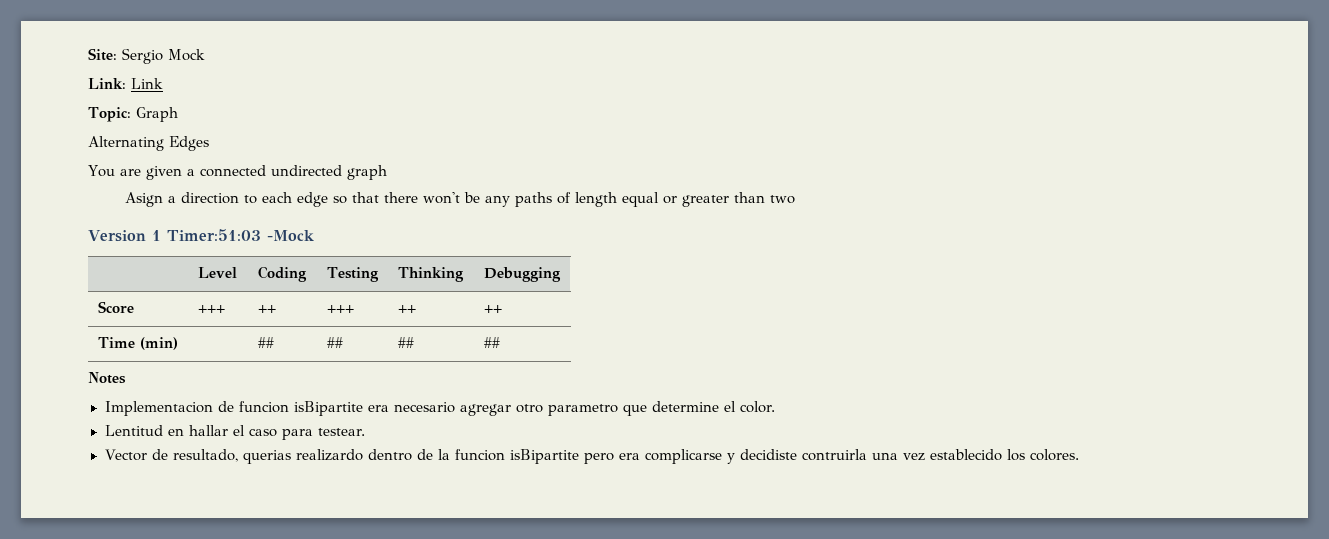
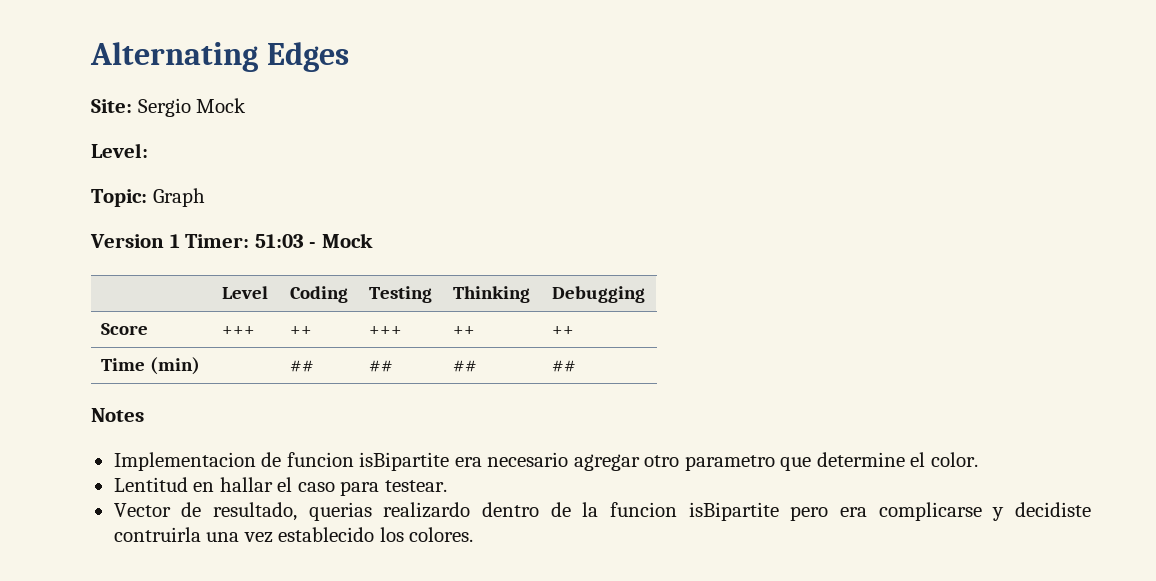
(88, 54) none -> [90,42,349,72] Alternating Edges //
[88,78,163,89] Link: Link -> [91,143,148,158] Level:
[88,136,209,151] [88,165,387,180] [125,192,796,207] [88,229,314,242] Alternating Edges // You are given a connected undirected graph // Asign a direction to each edge so that there won't be any paths of length equal or greater than two // Version 1 Timer:51:03 -Mock -> [90,233,373,248] Version 1 Timer: 51:03 - Mock

